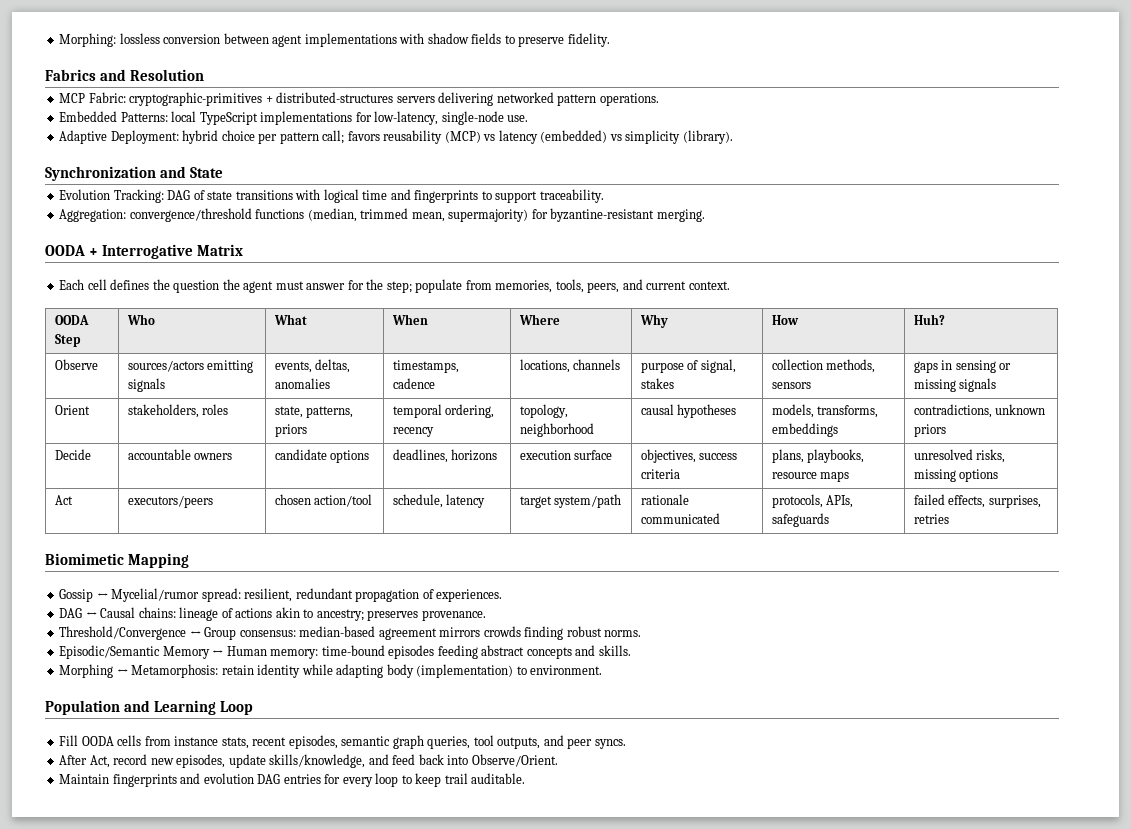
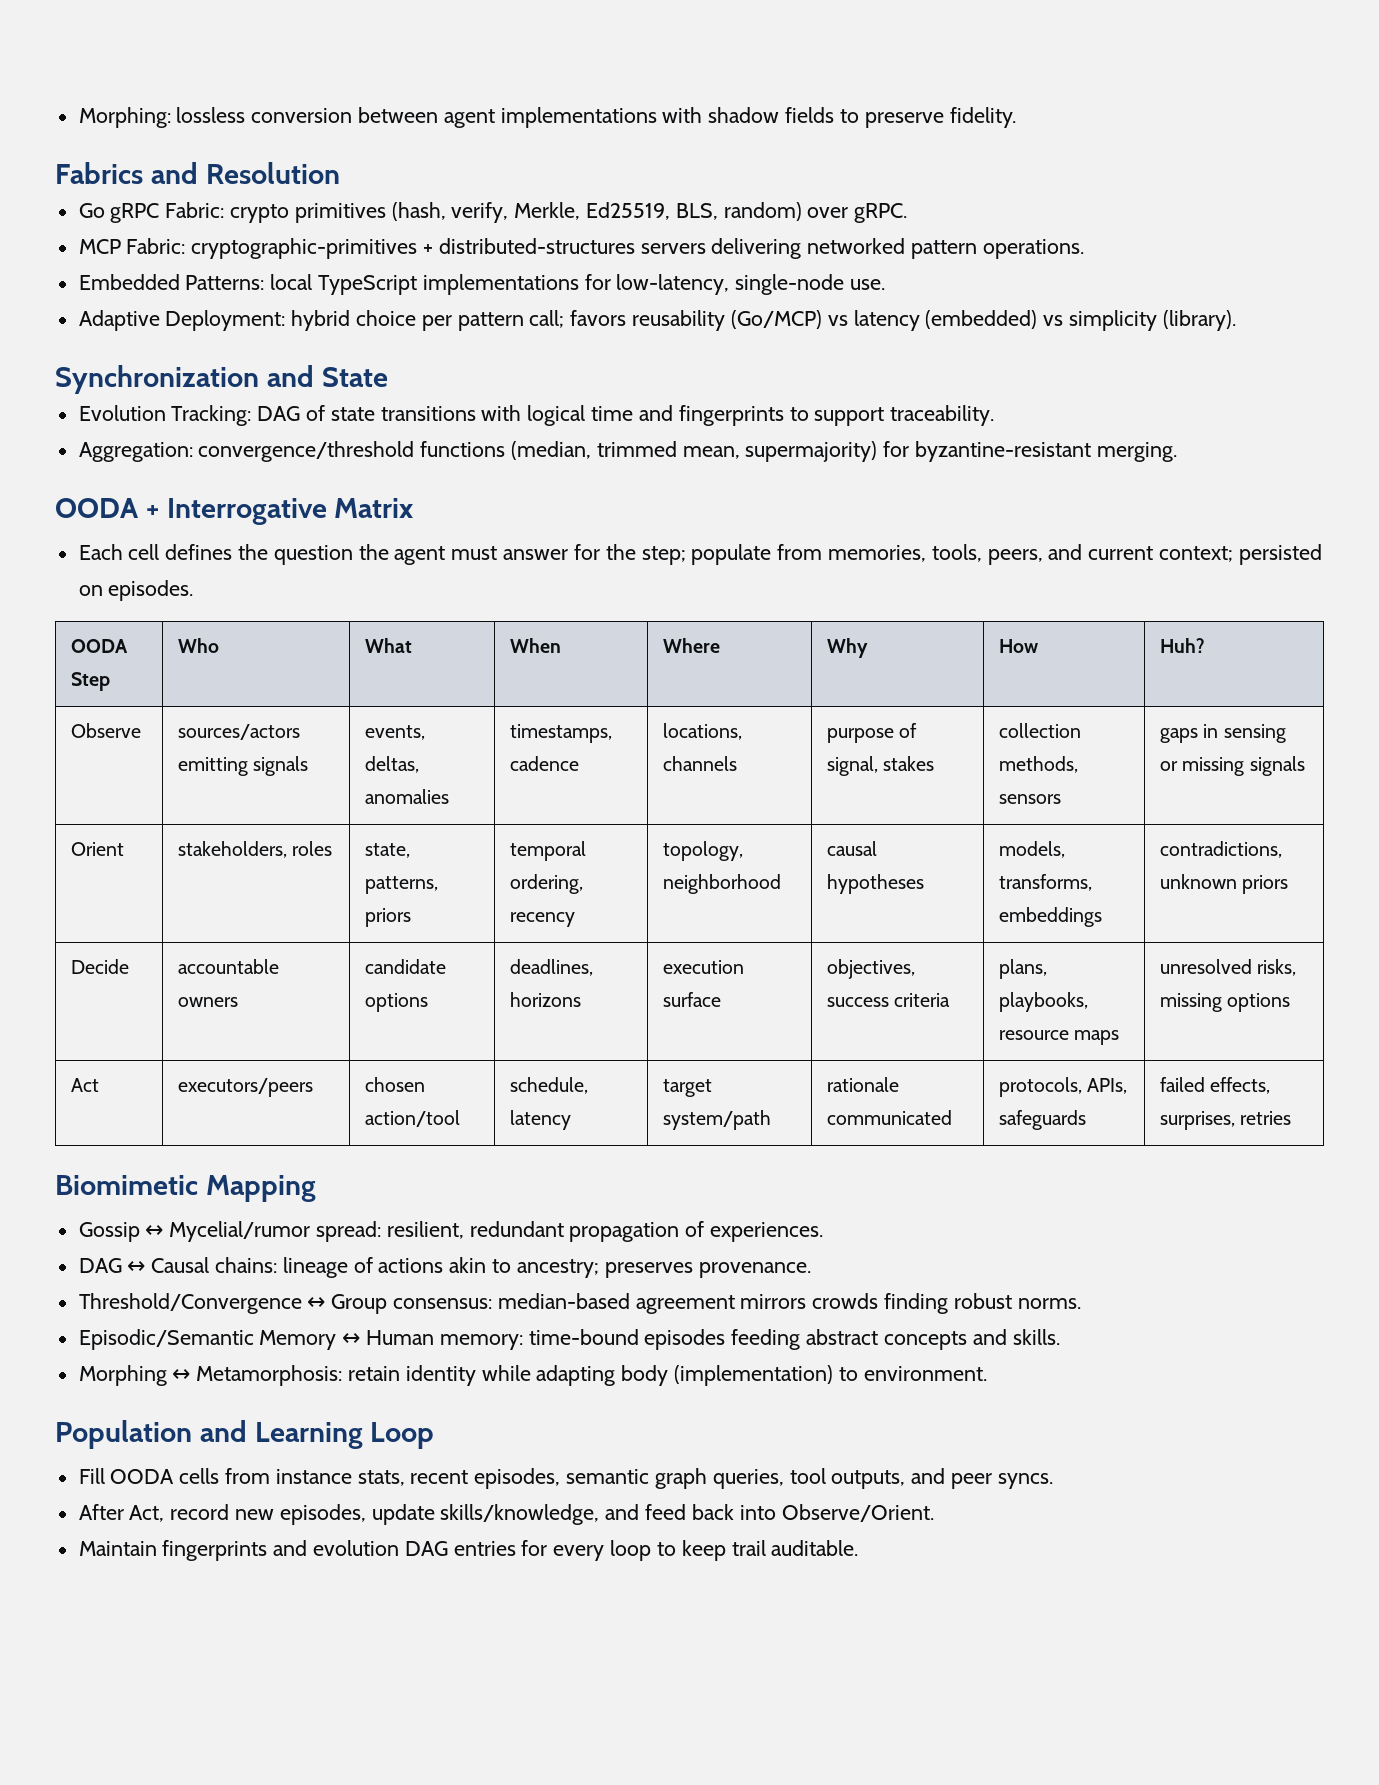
(204, 75) none -> [78,202,908,223] // Go gRPC Fabric: crypto primitives (hash, verify, Merkle, Ed25519, BLS, random) over gRPC.
[444,131,481,143] (MCP) -> [730,310,822,329] (Go/MCP)
[688,281,730,290] context. -> [1158,544,1322,565] [78,580,194,601] context; persisted on episodes.

